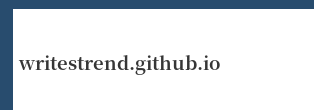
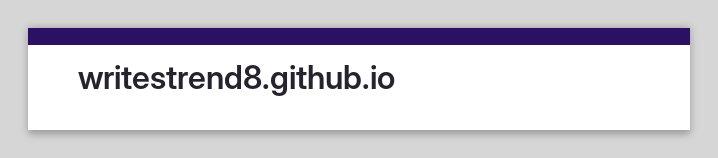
[18,55,221,75] writestrend.github.io -> [78,65,395,96] writestrend8.github.io

